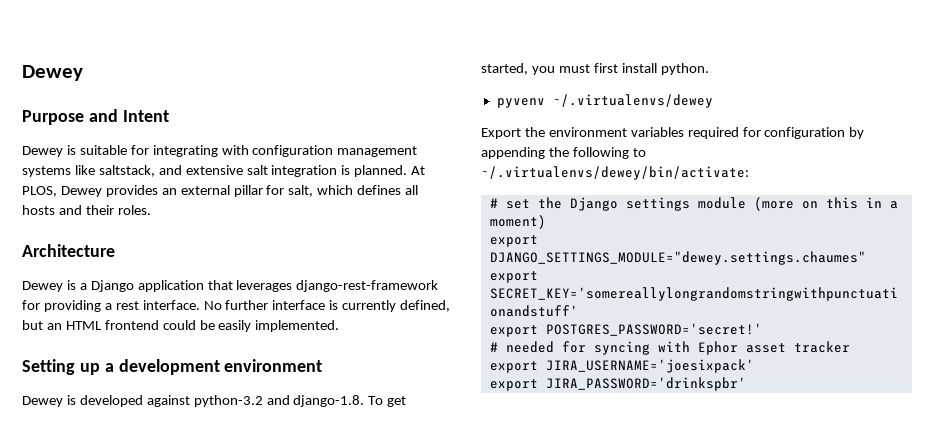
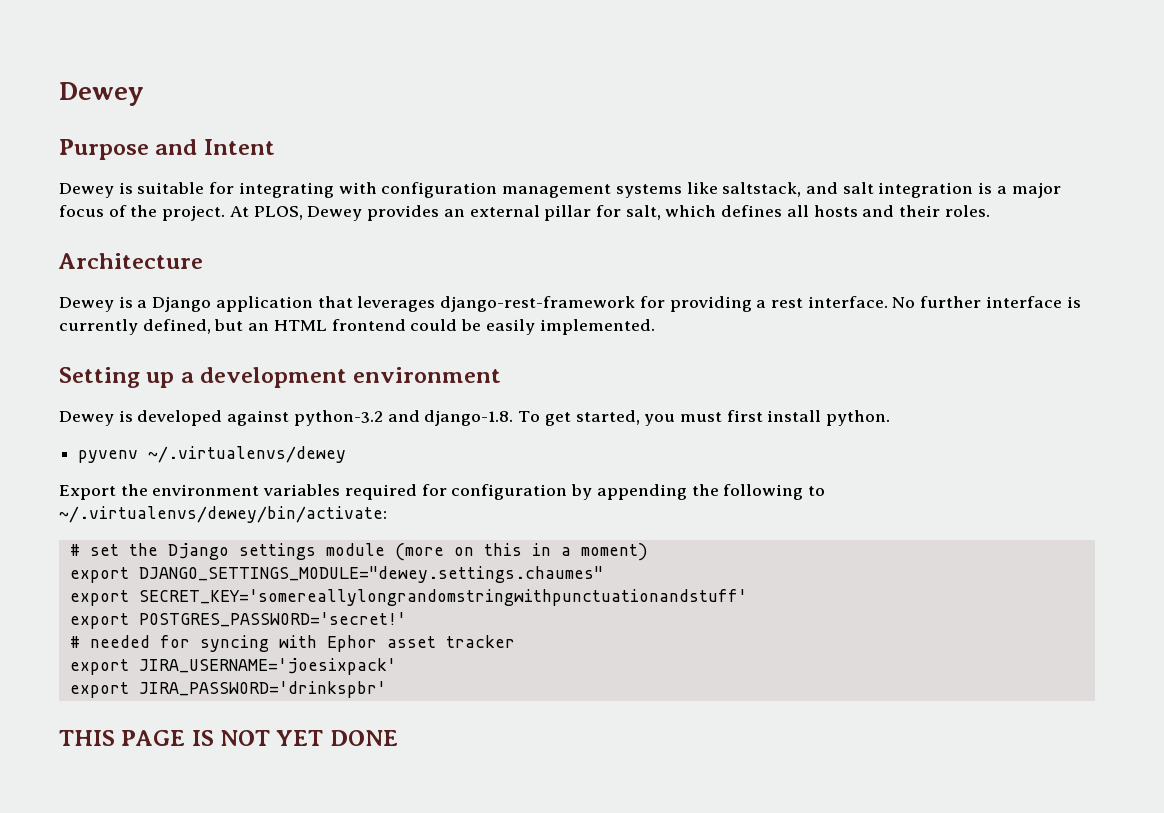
[185,165,243,175] extensive -> (838, 188) none
[354,165,408,177] planned. -> [996,182,1061,198] [59,205,226,221] a major focus of the project.
(746, 384) none -> [59,730,398,746] // THIS PAGE IS NOT YET DONE

